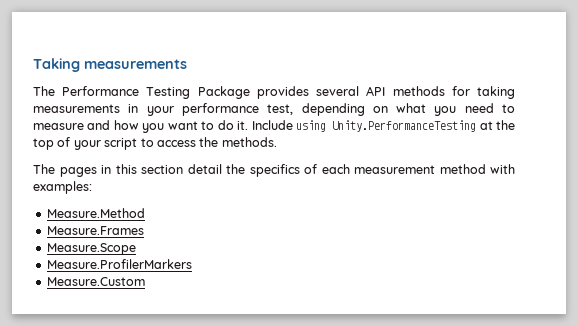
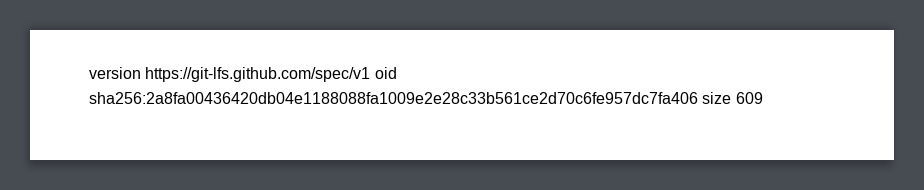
[33,58,187,72] [33,86,515,99] [33,103,516,116] [33,120,515,133] [33,137,277,150] [33,164,515,177] [33,181,92,194] [46,208,145,218] [46,226,144,235] [46,243,136,255] [46,259,192,269] [46,277,145,286] Taking measurements // The Performance Testing Package provides several API methods for taking measurements in your performance test, depending on what you need to measure and how you want to do it. Include using Unity.PerformanceTesting at the top of your script to access the methods. // The pages in this section detail the specifics of each measurement method with examples: // Measure.Method // Measure.Frames // Measure.Scope // Measure.ProfilerMarkers // Measure.Custom -> [89,67,397,82] [89,92,763,104] version https://git-lfs.github.com/spec/v1 oid sha256:2a8fa00436420db04e1188088fa1009e2e28c33b561ce2d70c6fe957dc7fa406 size 609

